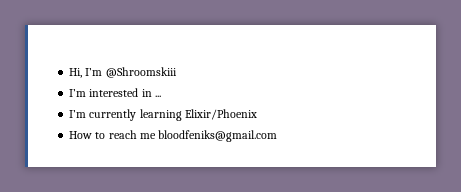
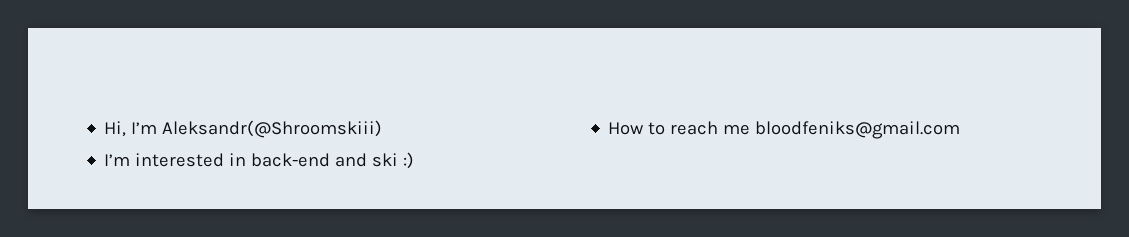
[105,67,177,78] @Shroomskiii -> [162,120,383,138] Aleksandr(@Shroomskiii)
[154,95,161,97] [69,109,257,121] ... // I’m currently learning Elixir/Phoenix -> [251,152,415,169] back-end and ski :)

